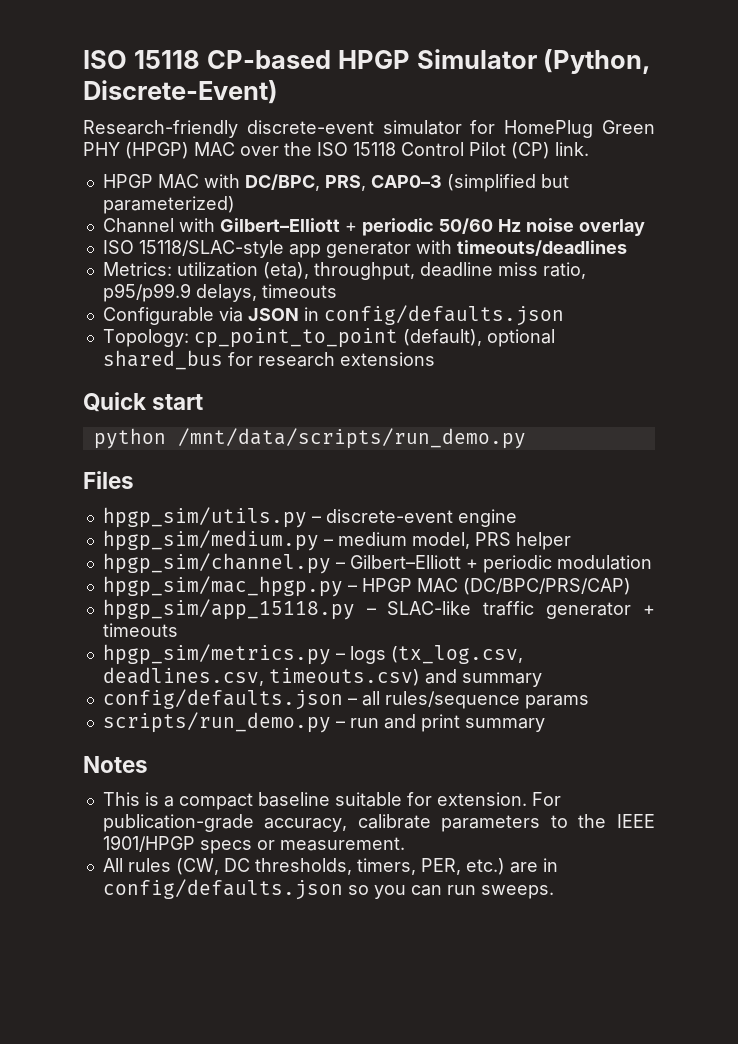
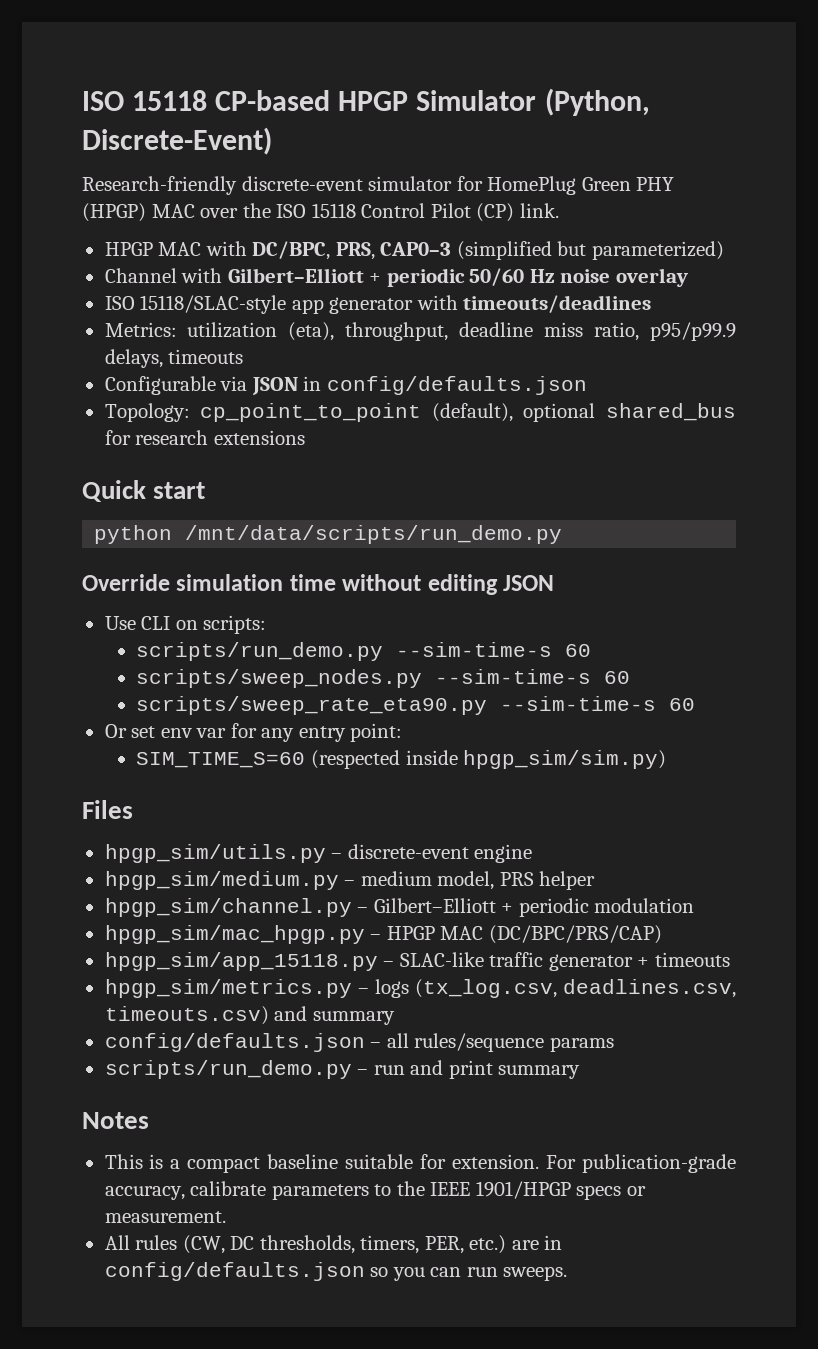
(526, 438) none -> [82,574,555,595] [104,615,267,634] [136,642,592,661] [136,669,631,688] [136,696,696,715] [104,723,403,742] [136,750,667,769] // Override simulation time without editing JSON // Use CLI on scripts: // scripts/run_demo.py --sim-time-s 60 // scripts/sweep_nodes.py --sim-time-s 60 // scripts/sweep_rate_eta90.py --sim-time-s 60 // Or set env var for any entry point: // SIM_TIME_S=60 (respected inside hpgp_sim/sim.py)

